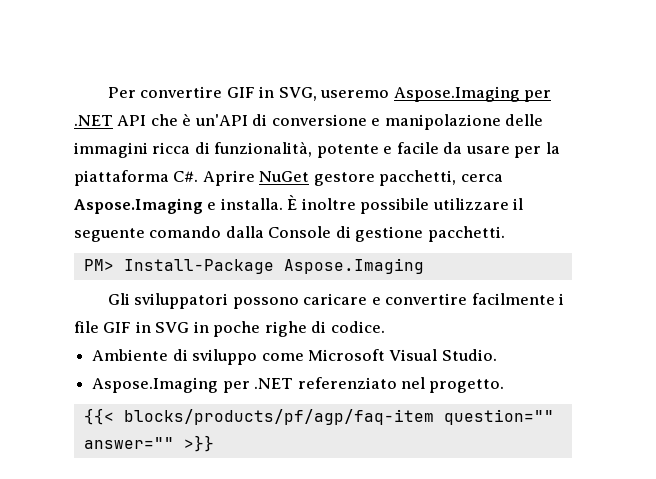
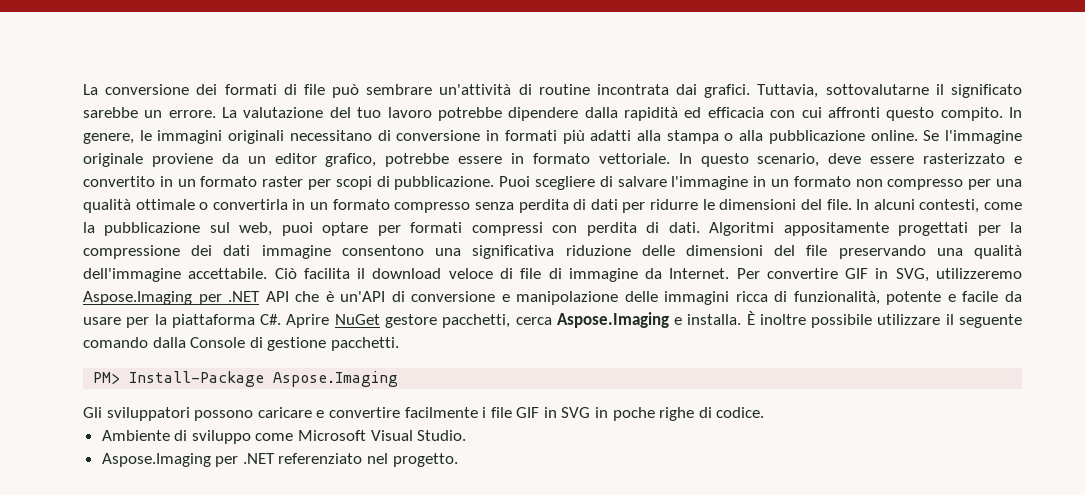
(107, 92) none -> [83,84,1022,98] [83,107,1022,121] [83,130,1022,144] [83,153,1022,167] [83,176,1022,190] [83,199,1022,213] [83,222,1022,236] [83,245,1022,259] [83,268,730,282] La conversione dei formati di file può sembrare un'attività di routine incontrata dai grafici. Tuttavia, sottovalutarne il significato sarebbe un errore. La valutazione del tuo lavoro potrebbe dipendere dalla rapidità ed efficacia con cui affronti questo compito. In genere, le immagini originali necessitano di conversione in formati più adatti alla stampa o alla pubblicazione online. Se l'immagine originale proviene da un editor grafico, potrebbe essere in formato vettoriale. In questo scenario, deve essere rasterizzato e convertito in un formato raster per scopi di pubblicazione. Puoi scegliere di salvare l'immagine in un formato non compresso per una qualità ottimale o convertirla in un formato compresso senza perdita di dati per ridurre le dimensioni del file. In alcuni contesti, come la pubblicazione sul web, puoi optare per formati compressi con perdita di dati. Algoritmi appositamente progettati per la compressione dei dati immagine consentono una significativa riduzione delle dimensioni del file preservando una qualità dell'immagine accettabile. Ciò facilita il download veloce di file di immagine da Internet.
[320,90,390,98] useremo -> [936,268,1023,279] utilizzeremo
[83,408,554,425] [83,435,214,452] // {{< blocks/products/pf/agp/faq-item question="" answer="" >}} -> (458, 460) none

